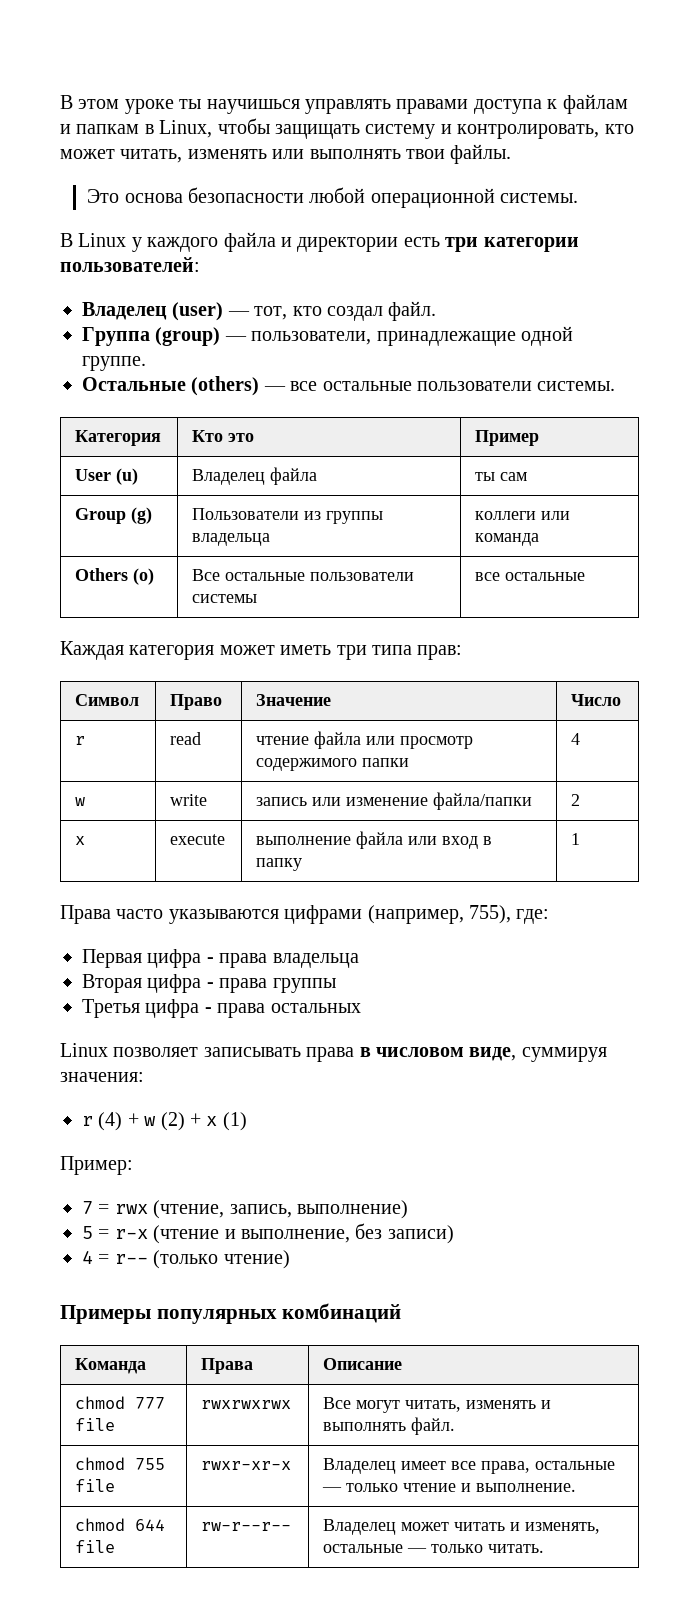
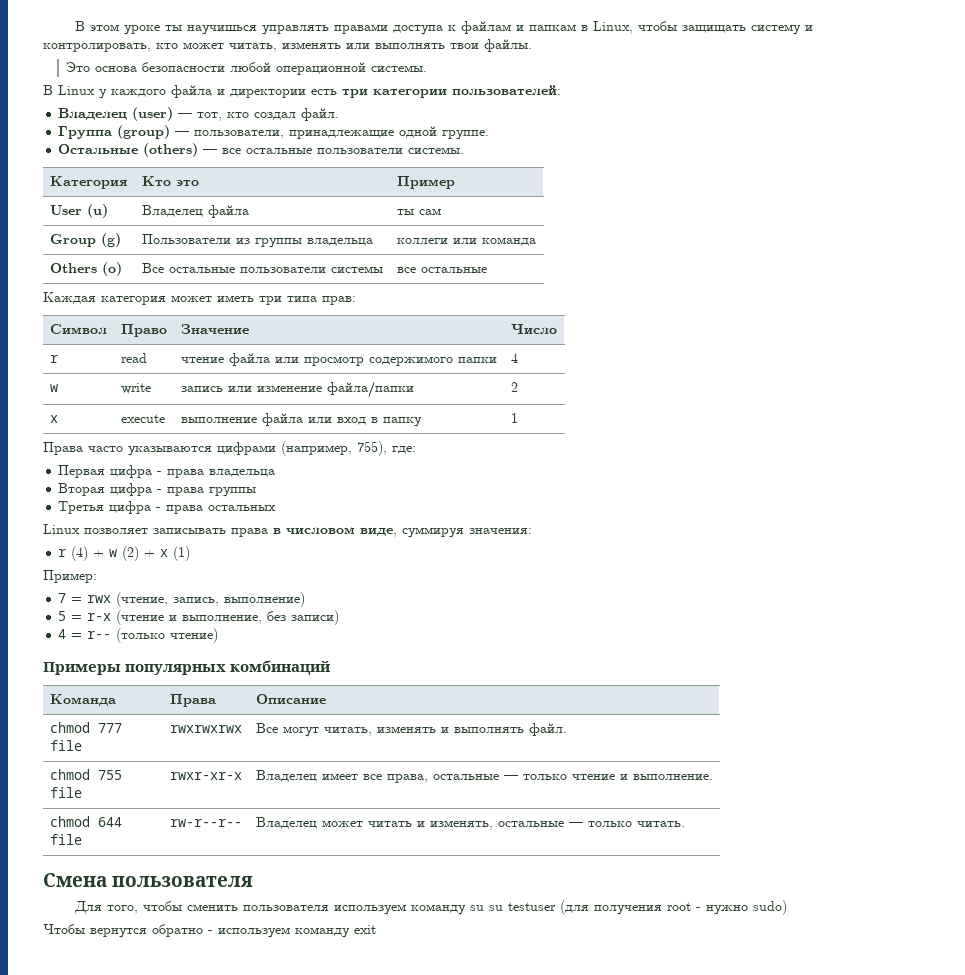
(545, 1548) none -> [43,873,254,887] [74,900,788,915] [43,924,376,938] // Смена пользователя // Для того, чтобы сменить пользователя используем команду su su testuser (для получения root - нужно sudo) // Чтобы вернутся обратно - используем команду exit

